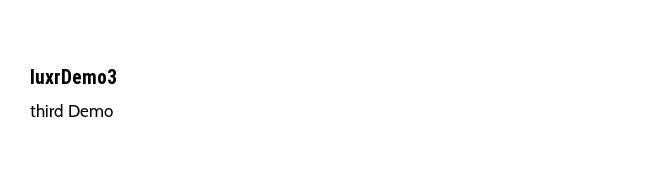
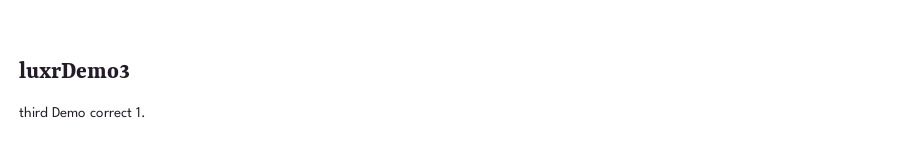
(113, 111) none -> [90,107,147,118] correct 1.

